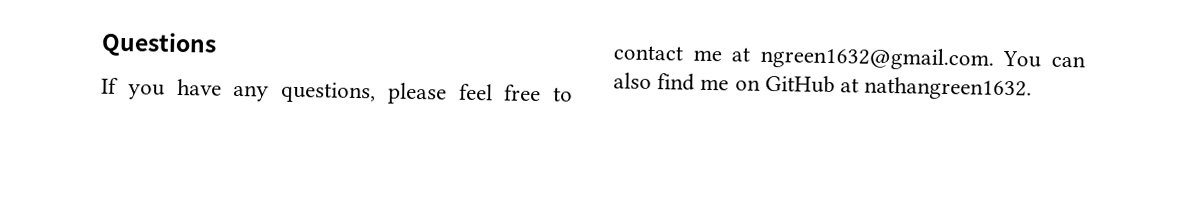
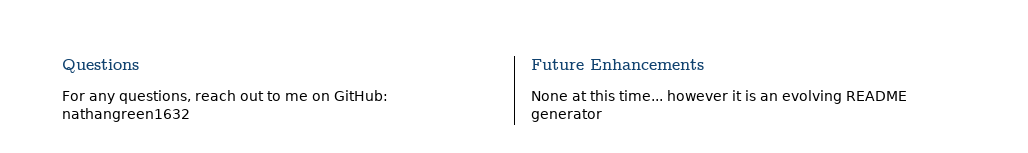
[101,77,573,105] [613,45,1086,71] [613,72,1033,101] If you have any questions, please feel free to contact me at ngreen1632@gmail.com. You can also find me on GitHub at nathangreen1632. -> [62,90,388,104] [62,108,190,122] [531,59,704,70] [531,90,907,104] [531,109,602,122] For any questions, reach out to me on GitHub: nathangreen1632 // Future Enhancements // None at this time... however it is an evolving README generator

